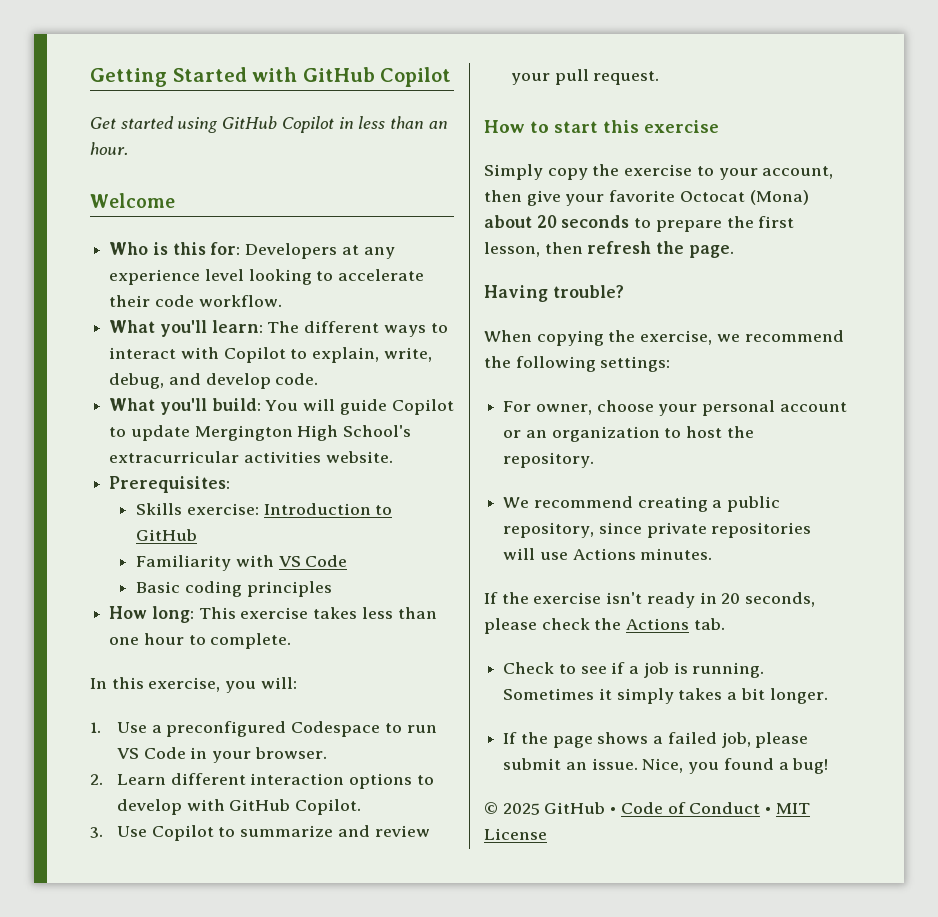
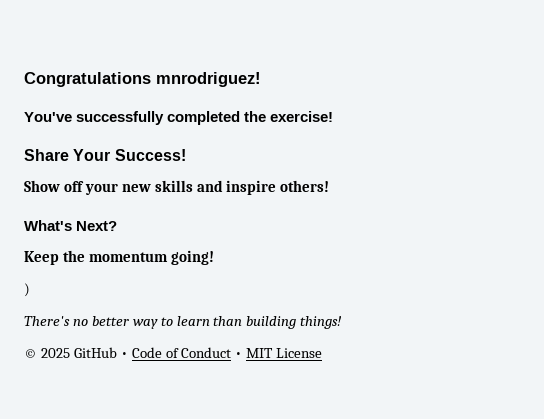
[90,67,452,87] [90,116,448,133] [90,142,128,155] [90,193,175,208] [109,242,395,259] [109,269,425,285] [109,295,282,307] [109,320,448,337] [109,347,432,363] [109,373,319,389] [109,398,454,415] [109,425,412,441] [109,451,393,463] [109,476,231,493] [136,503,393,515] [136,529,198,541] [136,555,348,571] [136,581,332,597] [109,606,437,623] [109,633,292,649] [90,677,297,693] [90,721,437,737] [116,747,327,763] [90,773,434,789] [116,799,362,815] [90,825,430,841] [510,69,660,85] [484,120,719,133] [484,164,834,180] [484,190,809,206] [484,215,795,232] [484,241,734,258] [484,285,624,302] [484,330,844,346] [484,356,671,372] [503,400,847,416] [503,426,754,442] [503,452,595,468] [503,496,781,512] [503,522,812,538] [503,548,713,560] [484,592,816,608] [484,618,725,634] [503,662,765,678] [503,688,828,704] [503,732,809,748] [503,758,829,774] Getting Started with GitHub Copilot // Get started using GitHub Copilot in less than an hour. // Welcome // Who is this for: Developers at any experience level looking to accelerate their code workflow. // What you'll learn: The different ways to interact with Copilot to explain, write, debug, and develop code. // What you'll build: You will guide Copilot to update Mergington High School's extracurricular activities website. // Prerequisites: // Skills exercise: Introduction to GitHub // Familiarity with VS Code // Basic coding principles // How long: This exercise takes less than one hour to complete. // In this exercise, you will: // 1. Use a preconfigured Codespace to run VS Code in your browser. // 2. Learn different interaction options to develop with GitHub Copilot. // 3. Use Copilot to summarize and review your pull request. // How to start this exercise // Simply copy the exercise to your account, then give your favorite Octocat (Mona) about 20 seconds to prepare the first lesson, then refresh the page. // Having trouble? // When copying the exercise, we recommend the following settings: // For owner, choose your personal account or an organization to host the repository. // We recommend creating a public repository, since private repositories will use Actions minutes. // If the exercise isn't ready in 20 seconds, please check the Actions tab. // Check to see if a job is running. Sometimes it simply takes a bit longer. // If the page shows a failed job, please submit an issue. Nice, you found a bug! -> [24,72,261,87] [24,111,334,125] [24,149,186,161] [24,180,330,195] [24,220,118,231] [24,250,214,265] [24,283,30,297] [24,316,343,329] Congratulations mnrodriguez! // You've successfully completed the exercise! // Share Your Success! // Show off your new skills and inspire others! // What's Next? // Keep the momentum going! // ) // There's no better way to learn than building things!

